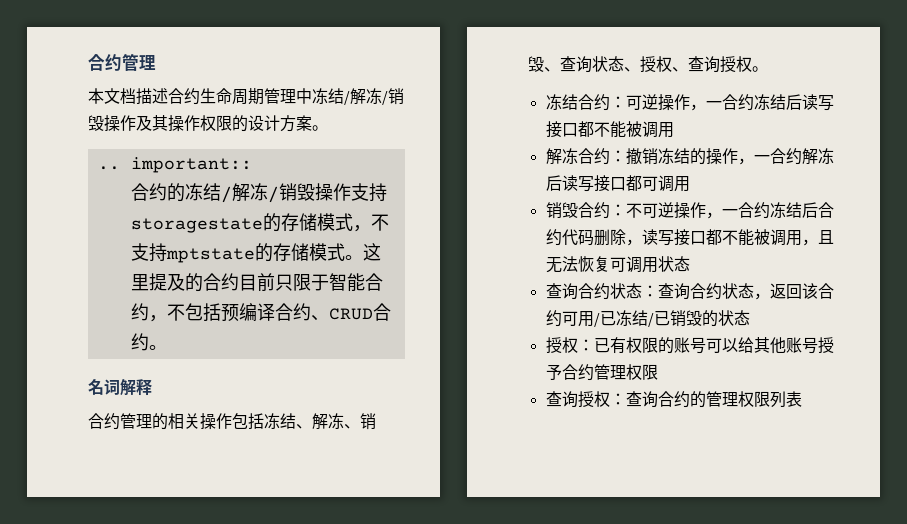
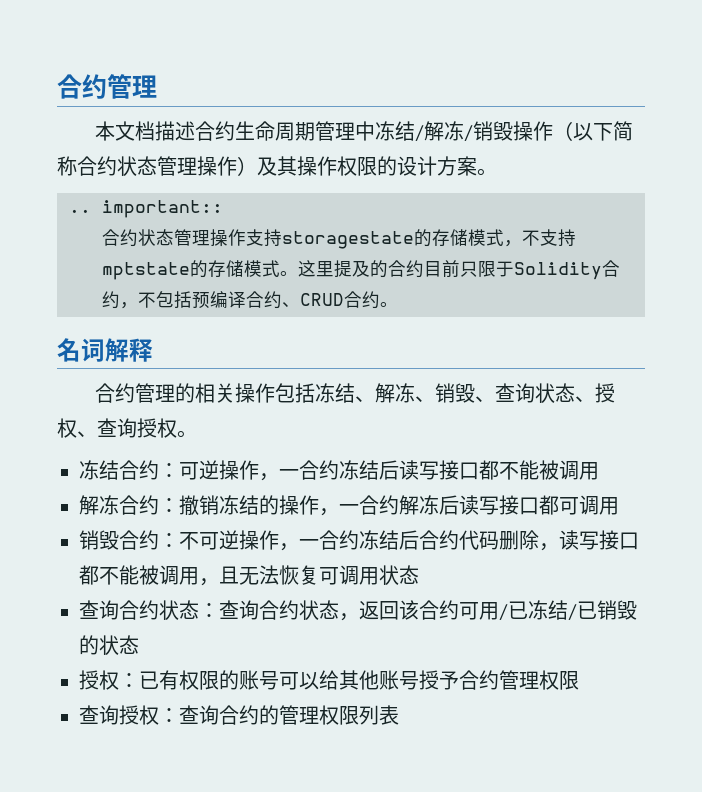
(136, 123) none -> [552,121,633,141] [57,156,257,176] （以下简称合约状态管理操作）
[166,183,315,203] 的冻结/解冻/销毁 -> [138,229,210,246] 状态管理
[328,273,365,292] 智能 -> [514,262,602,280] Solidity

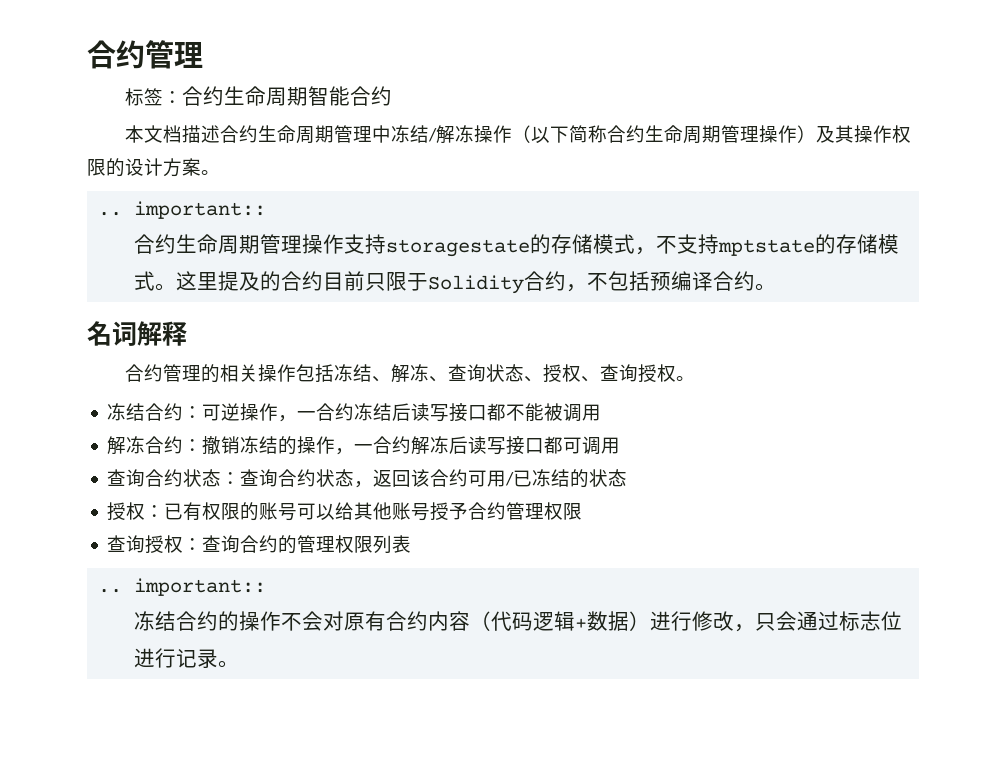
[57,74,157,99] 合约管理 -> [87,40,203,69] [125,86,393,106] 合约管理 // 标签：合约生命周期智能合约
[463,121,513,141] /销毁 -> (475, 134) none
[117,156,157,176] 状态 -> [645,125,722,144] 生命周期
[138,229,174,246] 状态 -> [176,234,261,254] 生命周期
[282,291,380,309] 、CRUD合约 -> (756, 281) none
[434,383,495,403] 销毁、 -> (449, 379) none
[79,530,639,551] [79,565,419,586] // 销毁合约：不可逆操作，一合约冻结后合约代码删除，读写接口都不能被调用，且无法恢复可调用状态 -> (621, 445) none
[568,600,637,620] /已销毁 -> (571, 478) none
(399, 715) none -> [98,578,267,596] [134,611,903,632] [134,648,240,668] // .. important:: // 冻结合约的操作不会对原有合约内容（代码逻辑+数据）进行修改，只会通过标志位进行记录。

